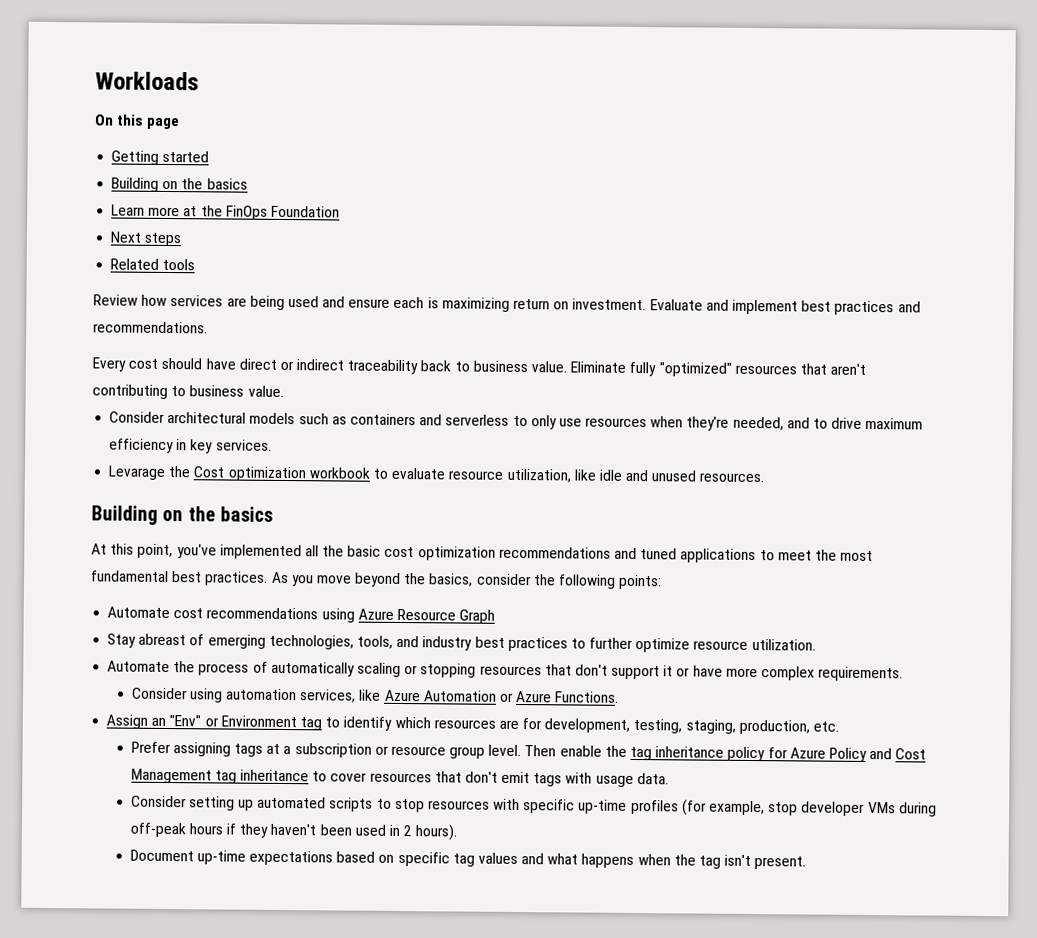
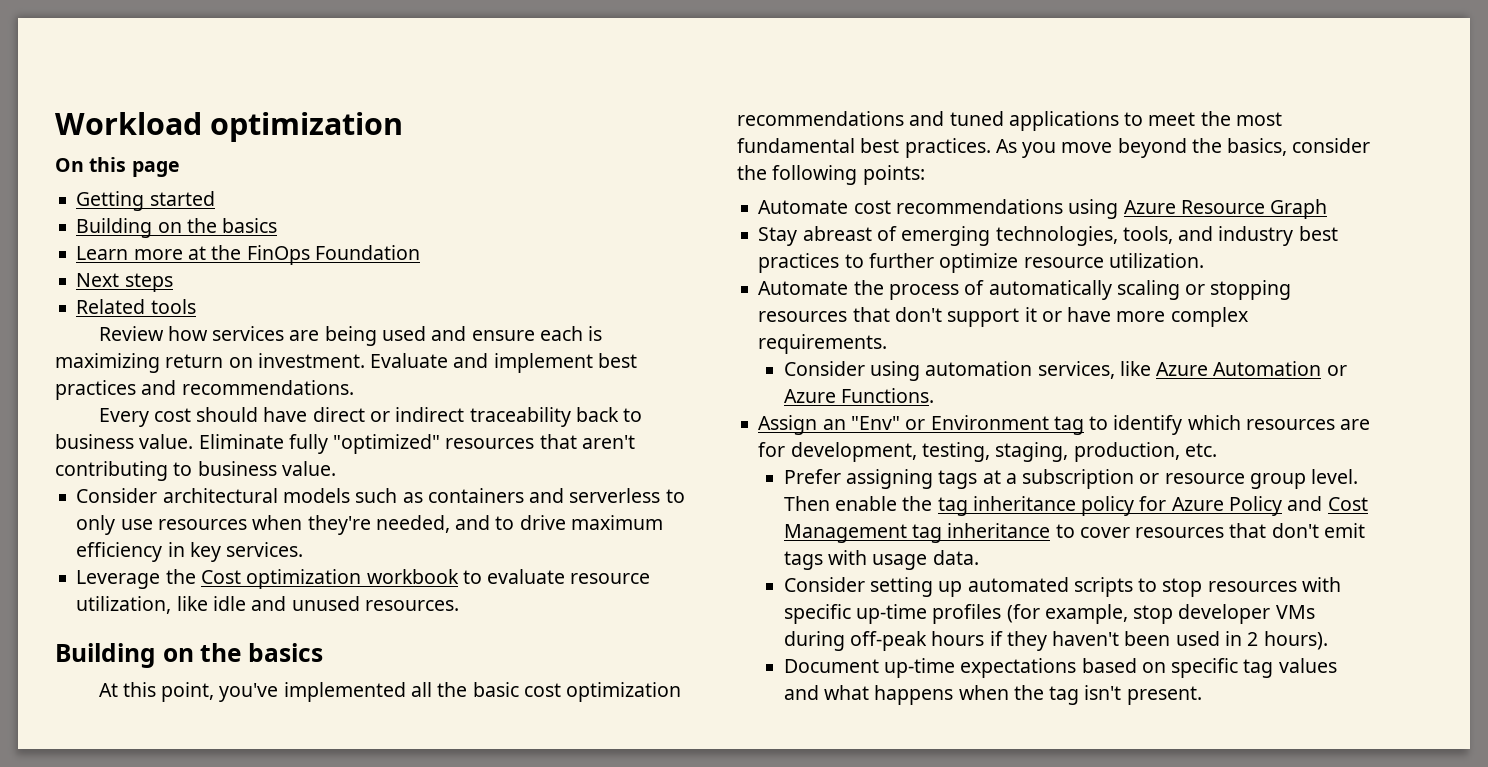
[95,71,199,91] Workloads -> [55,112,404,142] Workload optimization
[108,465,167,480] Levarage -> [76,570,161,589] Leverage

